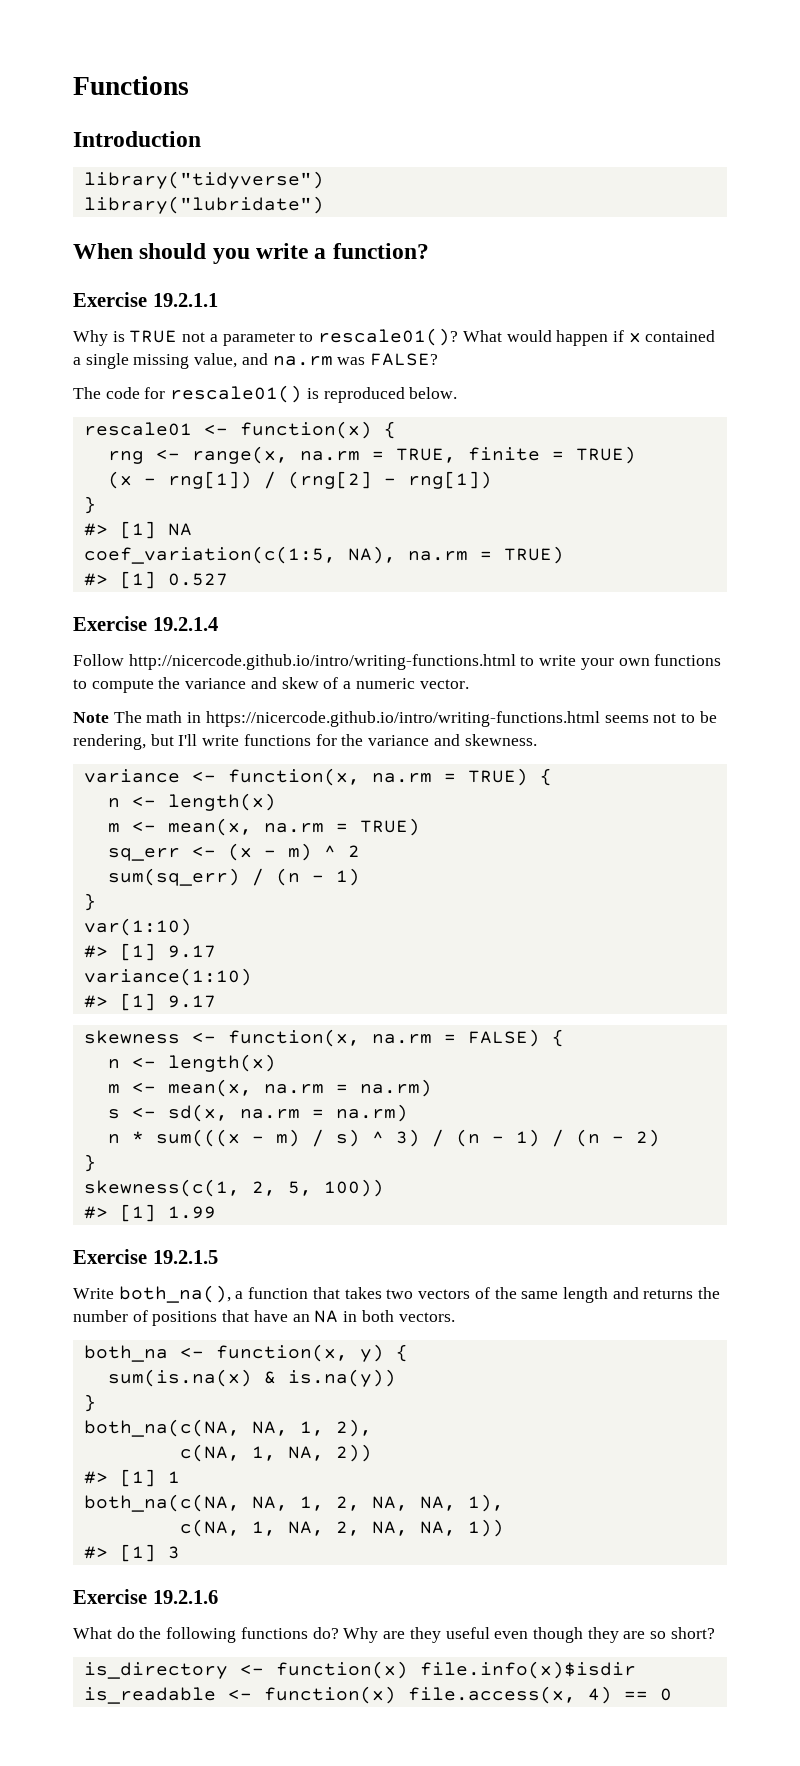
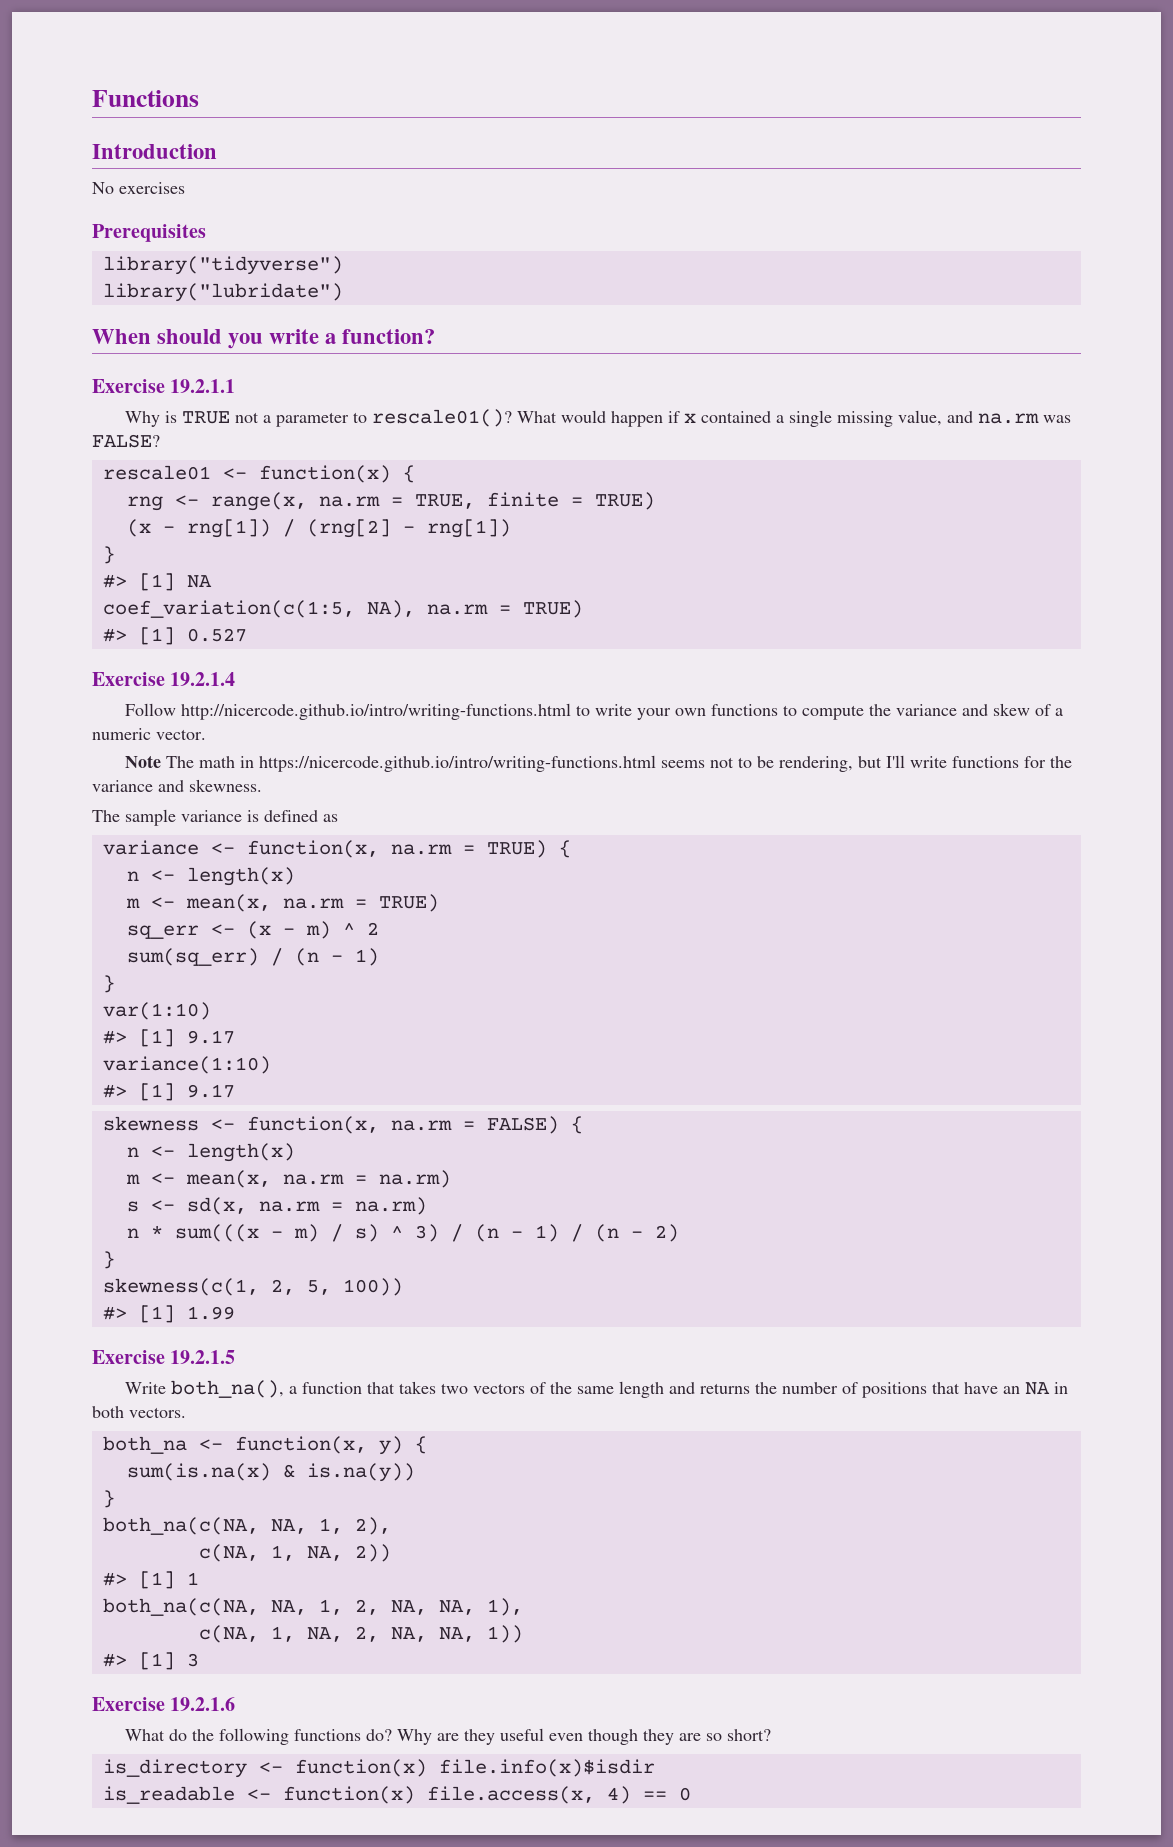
(201, 139) none -> [92,182,185,194] [92,224,206,242] // No exercises // Prerequisites
[73,385,458,403] // The code for rescale01() is reproduced below. -> (160, 441) none
(537, 740) none -> [92,809,338,826] // The sample variance is defined as

